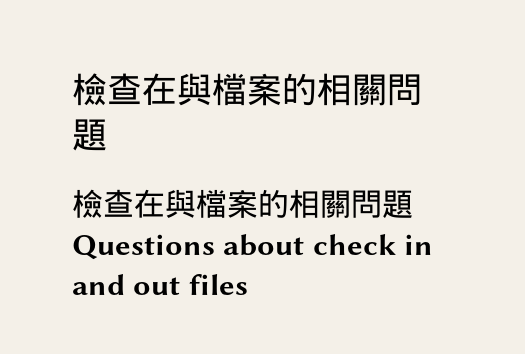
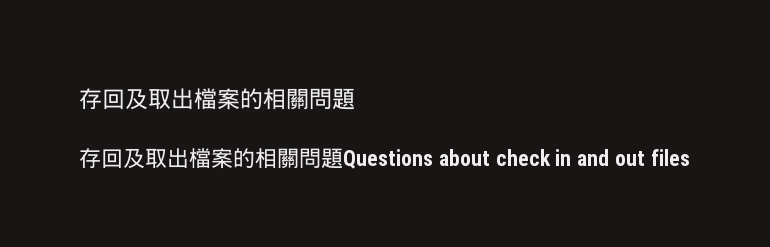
[72,73,212,106] 檢查在與 -> [79,88,194,110] 存回及取出
[72,189,196,218] 檢查在與 -> [79,148,189,169] 存回及取出

